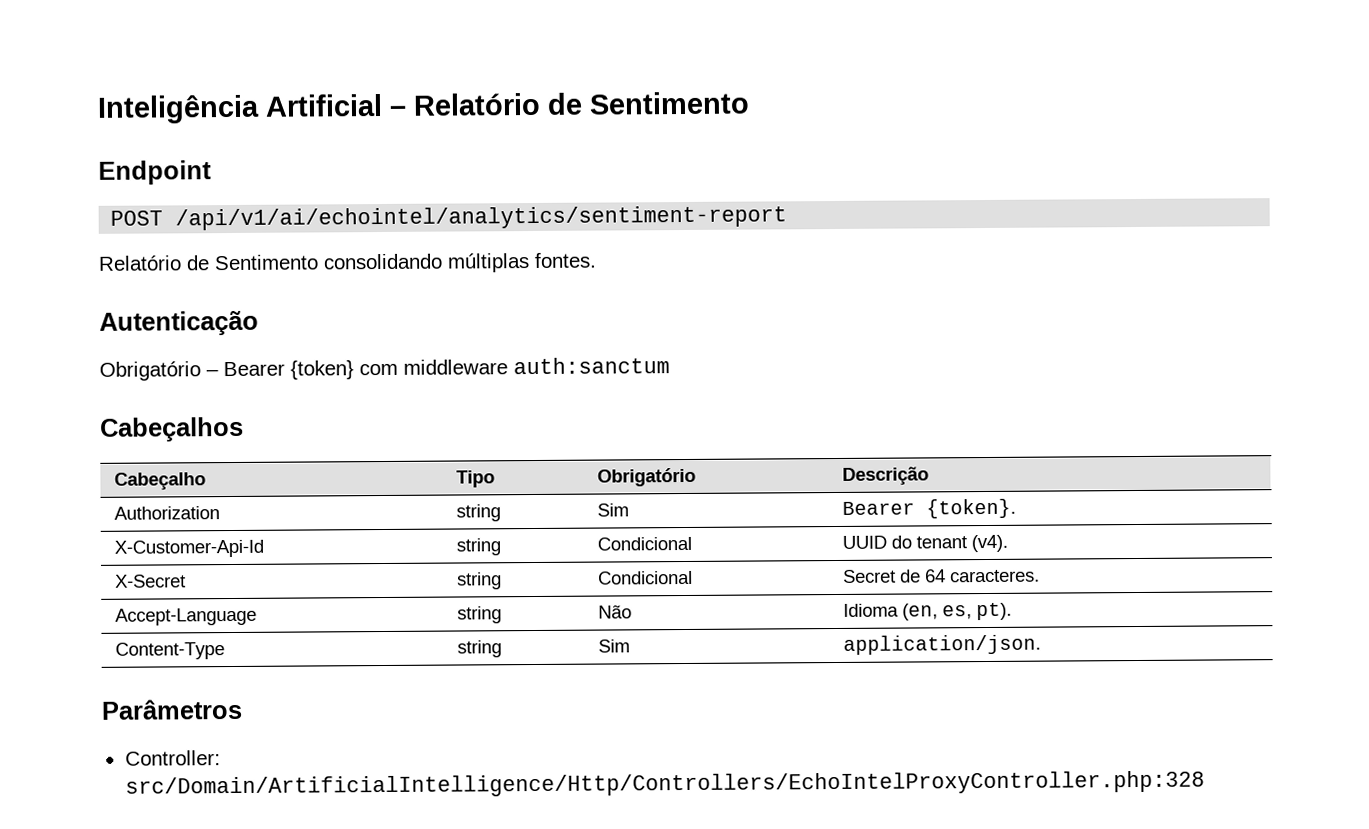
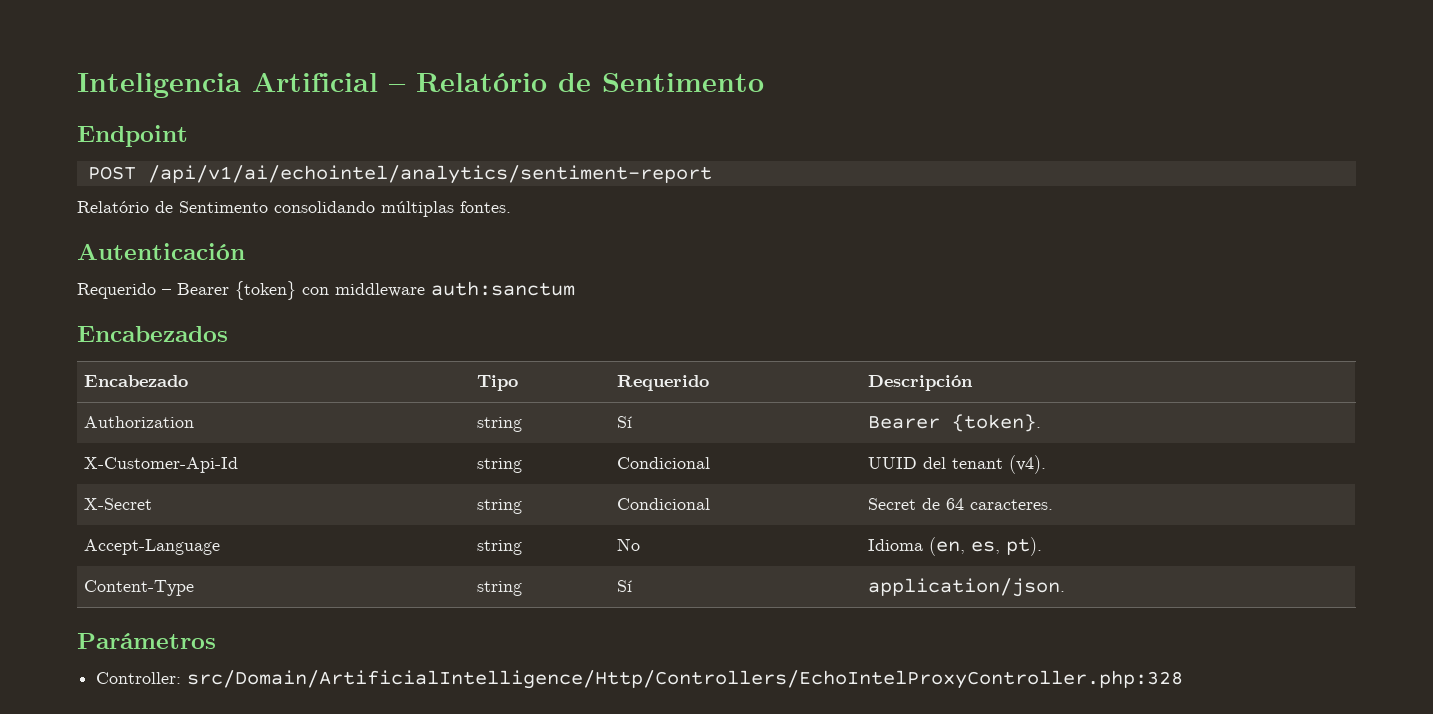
[97,94,260,124] Inteligência -> [77,73,241,98] Inteligencia
[99,310,259,336] [99,361,201,381] Autenticação // Obrigatório -> [77,243,245,260] [77,283,156,299] Autenticación // Requerido
[359,363,398,376] com -> [302,287,329,295] con
[100,416,244,442] [113,472,206,491] Cabeçalhos // Cabeçalho -> [77,326,228,342] [84,375,189,387] Encabezados // Encabezado
[596,467,696,487] [841,466,929,486] Obrigatório | Descrição -> [617,375,710,391] [868,375,974,391] Requerido | Descripción
[596,503,629,517] Sim -> [617,416,633,428] Sí
[890,535,912,549] do -> [923,457,947,469] del
[597,604,632,619] Não -> [617,538,641,551] No
[597,639,630,653] Sim -> [617,580,633,592] Sí
[101,698,243,720] Parâmetros -> [77,633,216,649] Parámetros

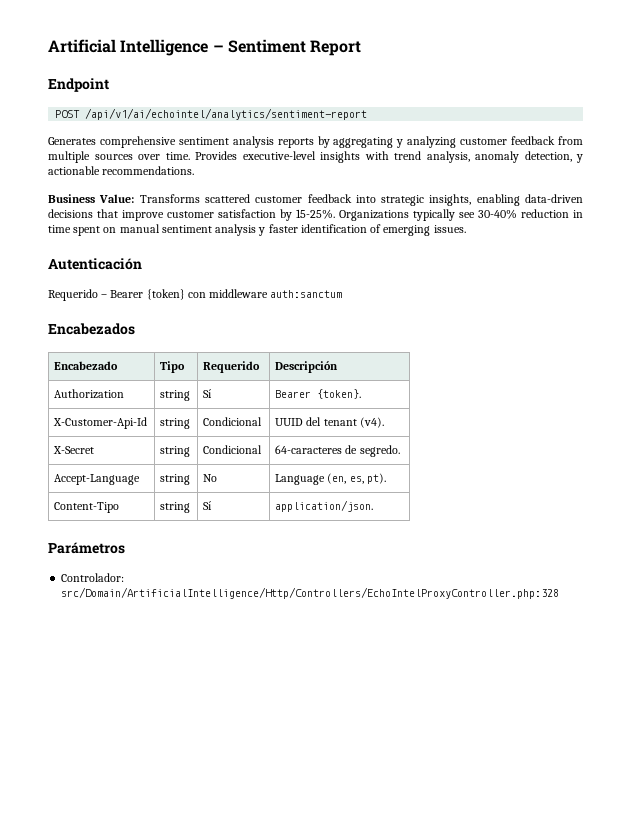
[77,73,764,98] [77,125,188,147] [87,165,712,184] [77,201,511,217] Inteligencia Artificial – Relatório de Sentimento // Endpoint // POST /api/v1/ai/echointel/analytics/sentiment-report // Relatório de Sentimento consolidando múltiplas fontes. -> [48,39,362,56] [48,78,109,92] [55,108,368,120] [48,136,584,148] [48,151,583,163] [48,166,195,175] [48,194,584,206] [48,209,583,221] [48,224,466,236] Artificial Intelligence – Sentiment Report // Endpoint // POST /api/v1/ai/echointel/analytics/sentiment-report // Generates comprehensive sentiment analysis reports by aggregating y analyzing customer feedback from multiple sources over time. Provides executive-level insights with trend analysis, anomaly detection, y actionable recommendations. // Business Value: Transforms scattered customer feedback into strategic insights, enabling data-driven decisions that improve customer satisfaction by 15-25%. Organizations typically see 30-40% reduction in time spent on manual sentiment analysis y faster identification of emerging issues.
[868,498,1054,510] Secret de 64 caracteres. -> [275,445,400,457] 64-caracteres de segredo.
[868,539,924,551] Idioma -> [275,474,326,485] Language
[84,580,195,596] Content-Type -> [54,502,120,513] Content-Tipo
[96,672,182,684] Controller: -> [61,573,125,582] Controlador:

